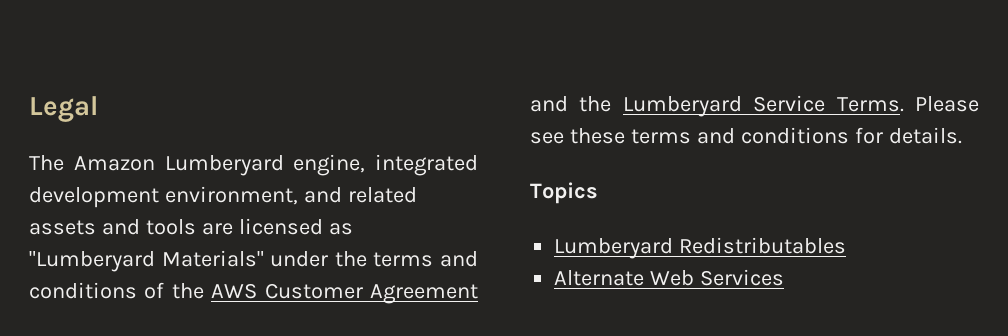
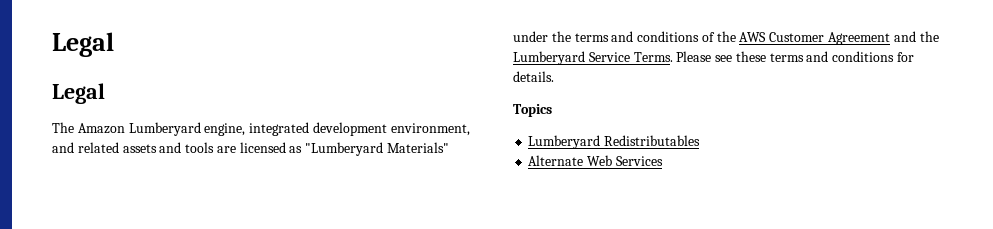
[29,96,98,122] Legal -> [52,32,114,57] [52,83,105,104] Legal // Legal

